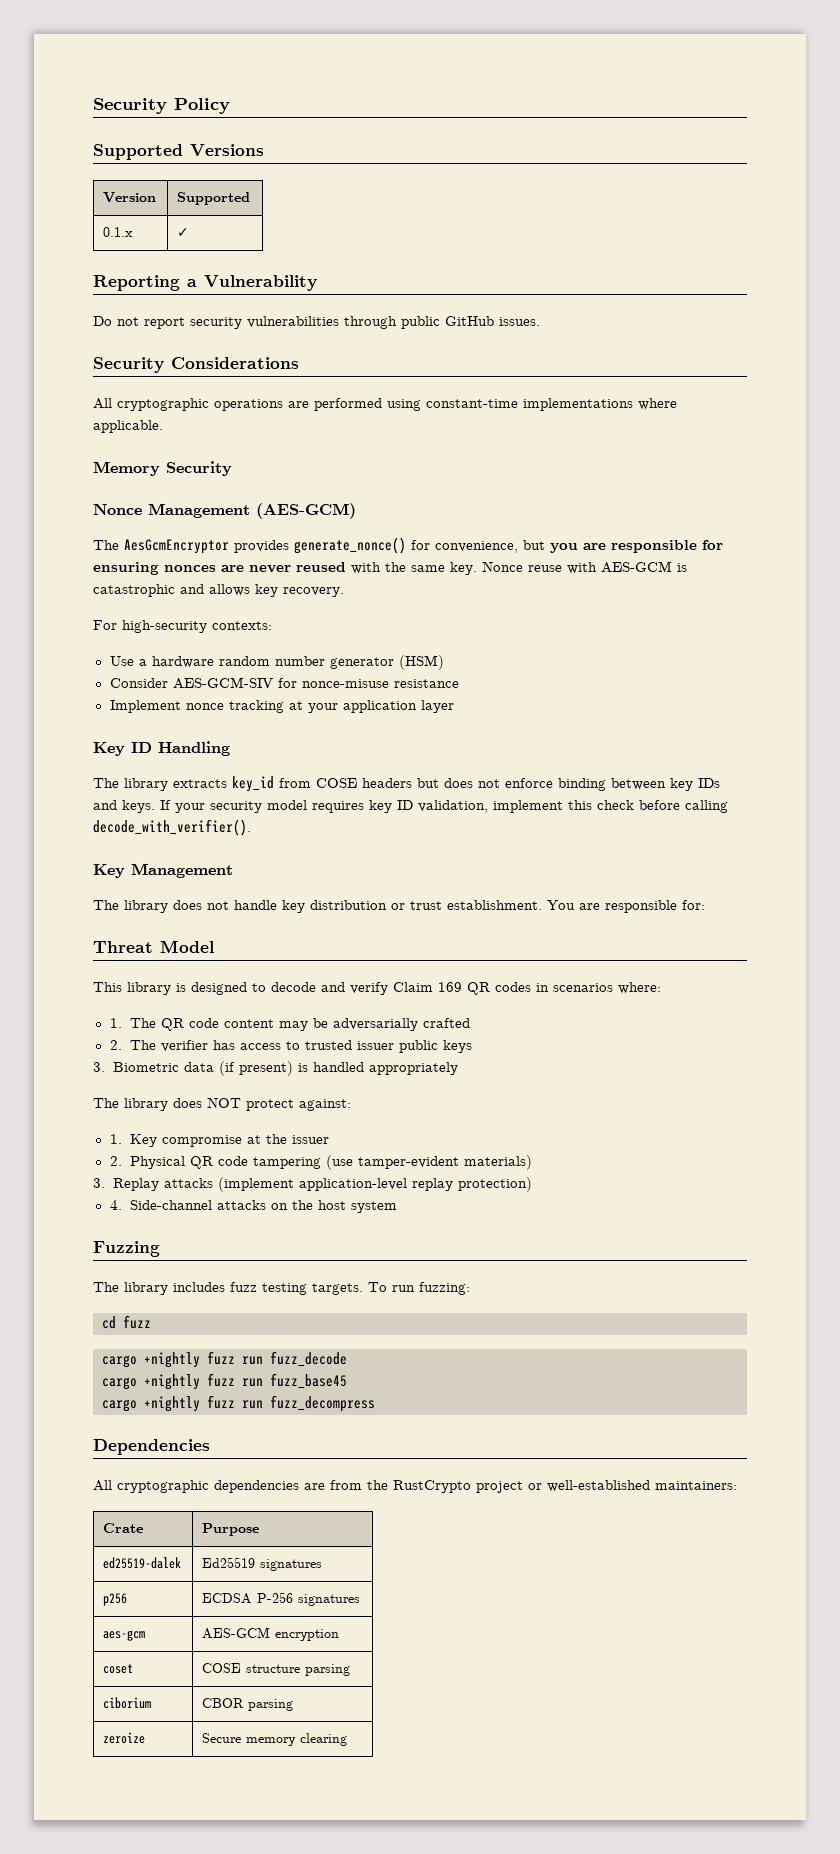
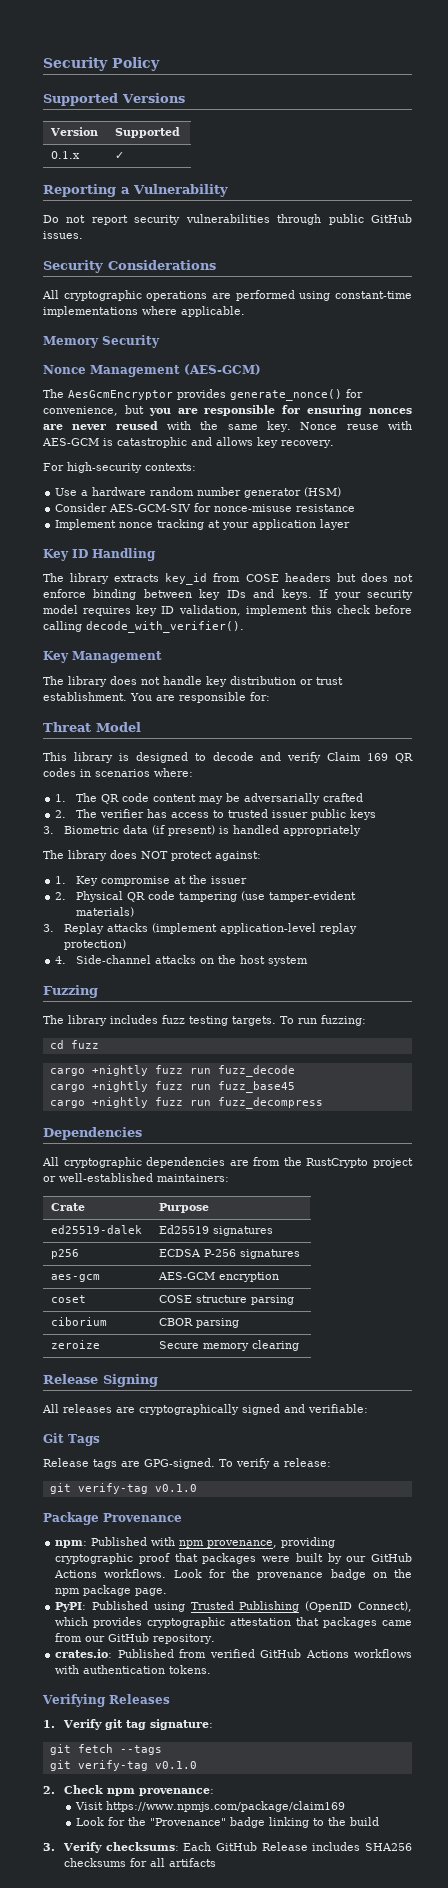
(348, 1739) none -> [43,1374,158,1387] [42,1404,368,1415] [43,1433,100,1446] [43,1458,331,1469] [49,1483,197,1494] [43,1512,182,1525] [55,1537,336,1548] [55,1553,413,1564] [54,1569,413,1580] [55,1585,168,1596] [55,1601,412,1612] [55,1617,412,1628] [55,1633,216,1644] [55,1649,412,1658] [55,1665,212,1674] [42,1694,170,1707] [43,1719,214,1730] [49,1744,162,1755] [49,1760,197,1771] [43,1785,215,1796] [75,1801,346,1812] [76,1817,380,1828] [43,1842,412,1853] [64,1858,217,1867] // Release Signing // All releases are cryptographically signed and verifiable: // Git Tags // Release tags are GPG-signed. To verify a release: // git verify-tag v0.1.0 // Package Provenance // npm: Published with npm provenance, providing cryptographic proof that packages were built by our GitHub Actions workflows. Look for the provenance badge on the npm package page. // PyPI: Published using Trusted Publishing (OpenID Connect), which provides cryptographic attestation that packages came from our GitHub repository. // crates.io: Published from verified GitHub Actions workflows with authentication tokens. // Verifying Releases // 1. Verify git tag signature: // git fetch --tags // git verify-tag v0.1.0 // 2. Check npm provenance: // Visit https://www.npmjs.com/package/claim169 // Look for the "Provenance" badge linking to the build // 3. Verify checksums: Each GitHub Release includes SHA256 checksums for all artifacts

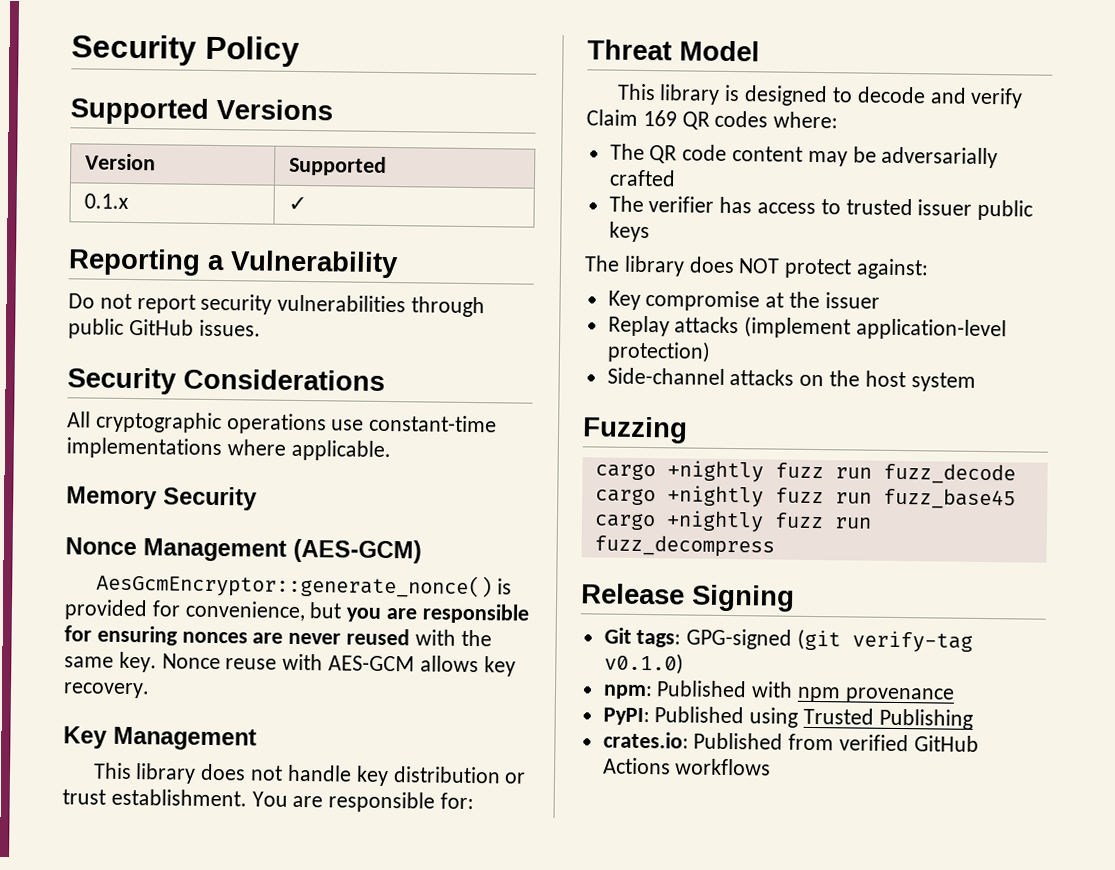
[212,290,331,301] are performed using -> [331,419,365,431] use
[43,389,342,401] The AesGcmEncryptor provides generate_nonce() -> [95,571,513,600] [64,599,148,621] AesGcmEncryptor::generate_nonce() is provided
[103,437,212,448] is catastrophic and -> (416, 663) none
[43,462,196,473] [55,487,342,498] [55,503,356,512] [55,519,351,530] [43,548,156,561] [43,573,413,585] [43,589,414,600] [43,605,412,616] [43,621,244,633] // For high-security contexts: // Use a hardware random number generator (HSM) // Consider AES-GCM-SIV for nonce-misuse resistance // Implement nonce tracking at your application layer // Key ID Handling // The library extracts key_id from COSE headers but does not enforce binding between key IDs and keys. If your security model requires key ID validation, implement this check before calling decode_with_verifier(). -> (150, 690) none
[43,676,64,685] The -> [92,762,132,780] This
[80,769,150,777] in scenarios -> (769, 119) none
[55,794,67,802] 1. -> (839, 120) none
[55,810,67,818] 2. -> (676, 178) none
[43,825,362,836] // 3. Biometric data (if present) is handled appropriately -> (650, 232) none
[55,876,67,884] 1. -> (930, 269) none
[55,891,357,902] [76,907,135,917] [43,924,54,932] 2. Physical QR code tampering (use tamper-evident materials) // 3. -> (880, 300) none
[320,923,358,934] replay -> (1008, 329) none
[55,956,67,964] 4. -> (711, 351) none
[43,1015,366,1026] [49,1040,99,1049] // The library includes fuzz testing targets. To run fuzzing: // cd fuzz -> (688, 430) none
[43,1127,142,1140] [42,1157,413,1168] [43,1173,229,1182] [51,1203,86,1211] [159,1203,210,1213] [51,1225,143,1234] [159,1225,274,1236] [51,1249,80,1259] [159,1249,301,1259] [51,1274,101,1282] [158,1272,280,1282] [51,1295,87,1303] [159,1295,295,1305] [51,1317,108,1326] [159,1318,240,1328] [51,1340,101,1349] [159,1340,300,1351] [43,1374,158,1387] [42,1404,368,1415] [43,1433,100,1446] [43,1458,331,1469] [49,1483,197,1494] [43,1512,182,1525] [55,1537,336,1548] [55,1553,413,1564] [54,1569,413,1580] [55,1585,168,1596] Dependencies // All cryptographic dependencies are from the RustCrypto project or well-established maintainers: // Crate | Purpose // ed25519-dalek | Ed25519 signatures // p256 | ECDSA P-256 signatures // aes-gcm | AES-GCM encryption // coset | COSE structure parsing // ciborium | CBOR parsing // zeroize | Secure memory clearing // Release Signing // All releases are cryptographically signed and verifiable: // Git Tags // Release tags are GPG-signed. To verify a release: // git verify-tag v0.1.0 // Package Provenance // npm: Published with npm provenance, providing cryptographic proof that packages were built by our GitHub Actions workflows. Look for the provenance badge on the npm package page. -> [581,583,795,612] [603,627,974,653] [603,652,684,675] [602,680,955,704] Release Signing // Git tags: GPG-signed (git verify-tag v0.1.0) // npm: Published with npm provenance
[305,1601,412,1612] [55,1617,412,1628] [55,1633,216,1644] (OpenID Connect), which provides cryptographic attestation that packages came from our GitHub repository. -> (973, 719) none
[55,1665,212,1674] [42,1694,170,1707] [43,1719,214,1730] [49,1744,162,1755] [49,1760,197,1771] [43,1785,215,1796] [75,1801,346,1812] [76,1817,380,1828] [43,1842,412,1853] [64,1858,217,1867] with authentication tokens. // Verifying Releases // 1. Verify git tag signature: // git fetch --tags // git verify-tag v0.1.0 // 2. Check npm provenance: // Visit https://www.npmjs.com/package/claim169 // Look for the "Provenance" badge linking to the build // 3. Verify checksums: Each GitHub Release includes SHA256 checksums for all artifacts -> (772, 767) none

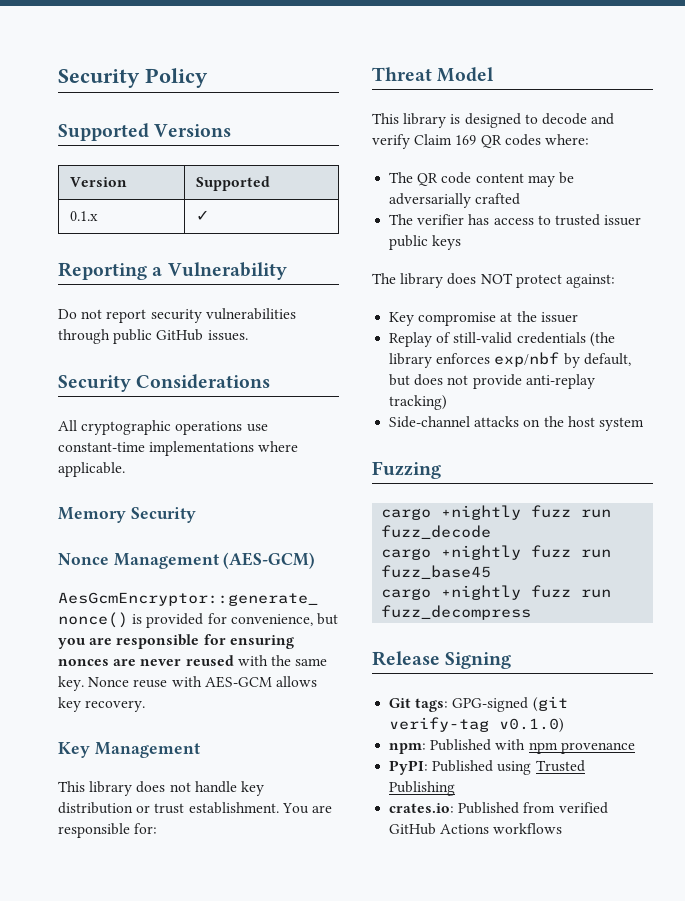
[674,316,1008,341] [606,340,711,363] attacks (implement application-level protection) -> [436,332,615,347] [389,352,631,368] [389,374,595,389] [389,395,448,410] of still-valid credentials (the library enforces exp/nbf by default, but does not provide anti-replay tracking)

